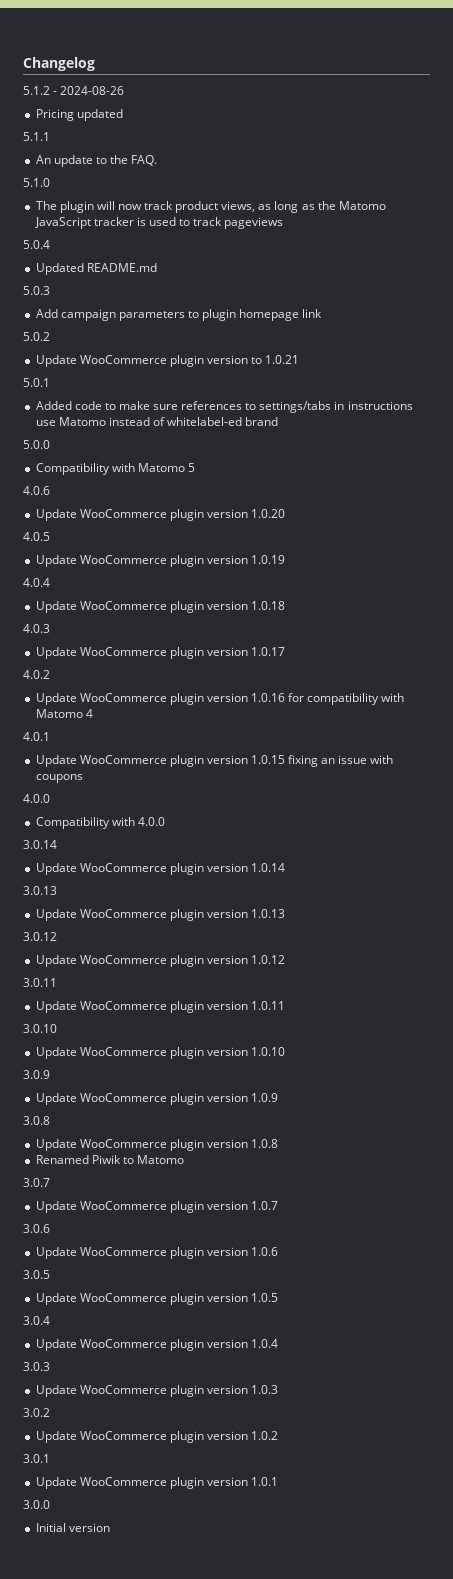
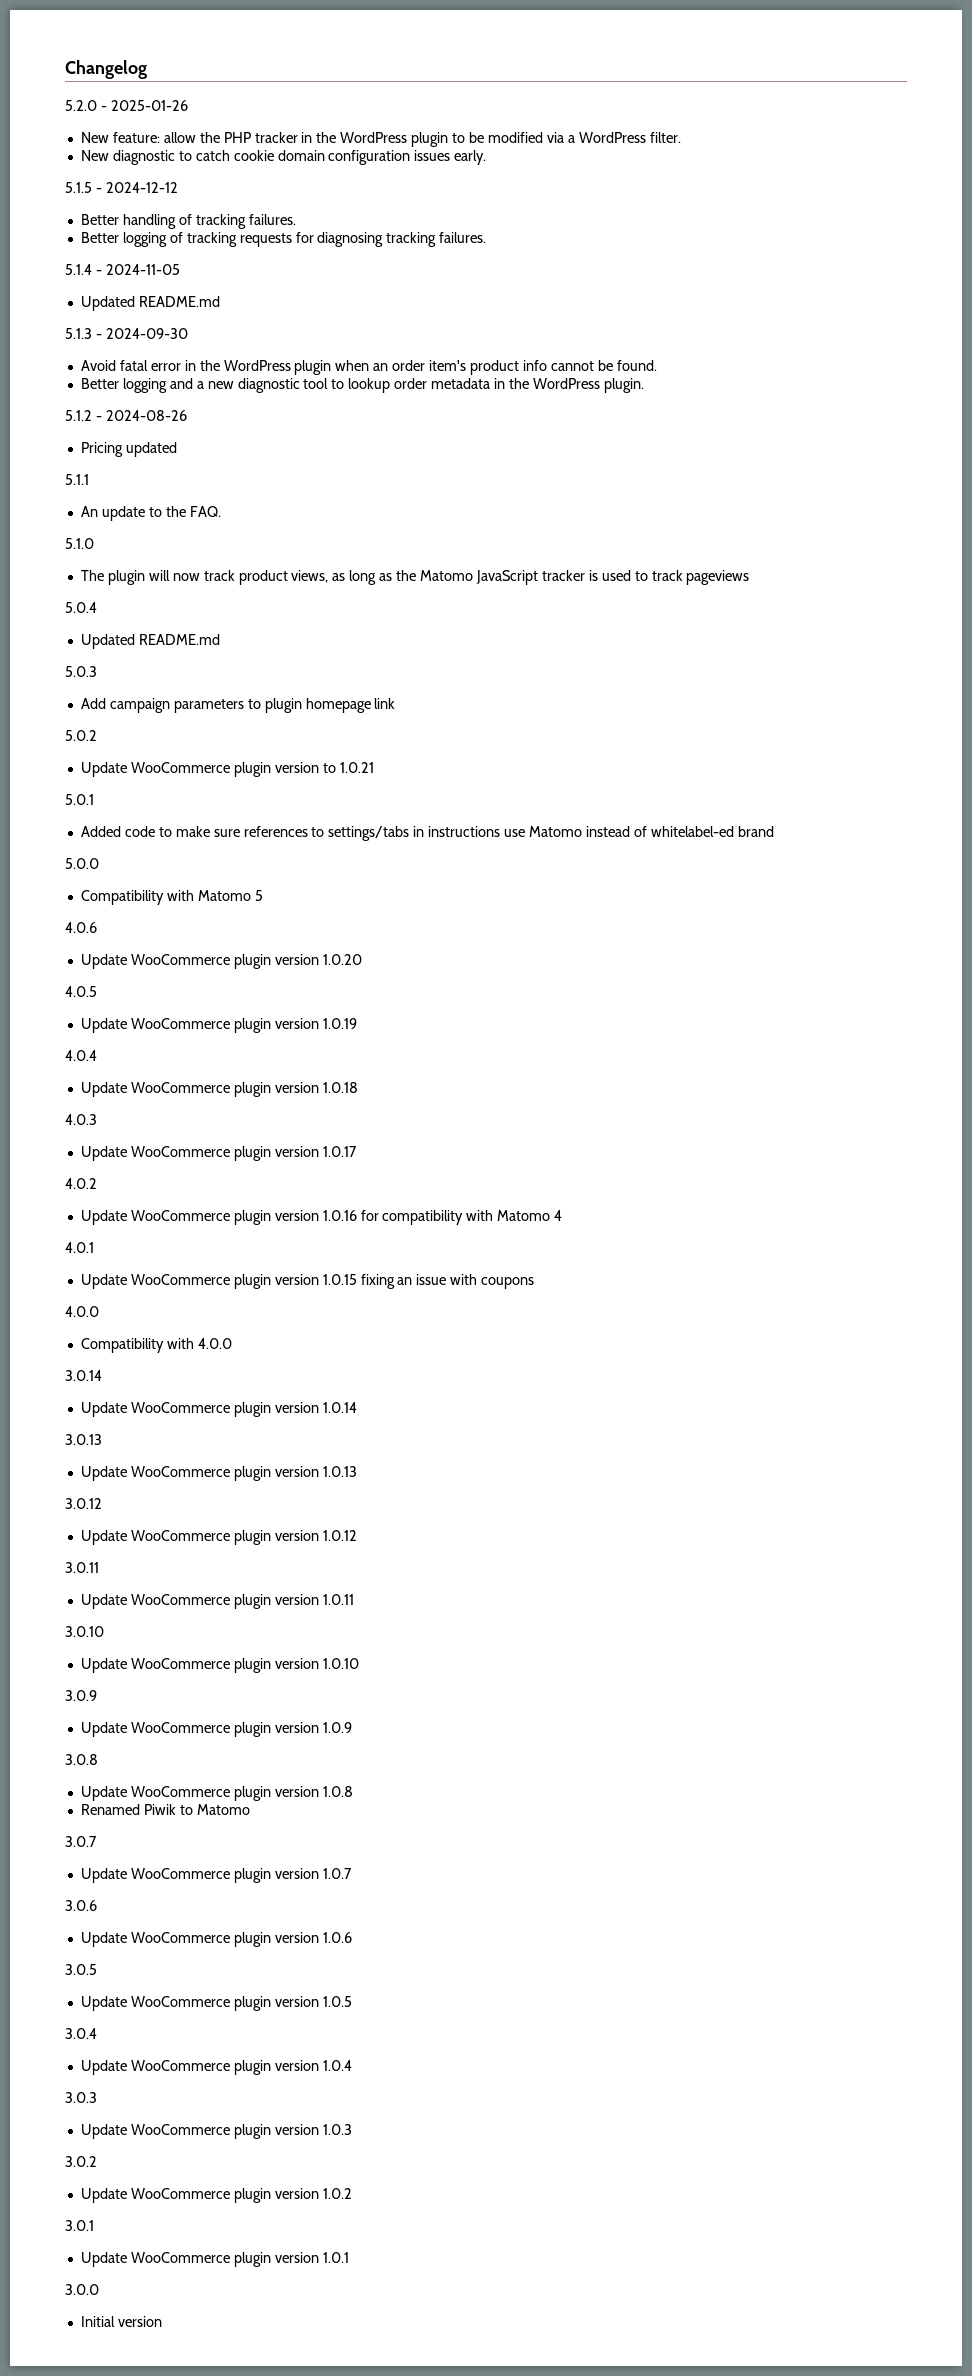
(95, 64) none -> [65,100,188,111] [80,132,681,147] [80,150,487,165] [65,182,178,193] [80,214,296,229] [80,232,487,247] [65,264,180,275] [80,296,220,311] [65,328,188,339] [80,360,657,375] [80,378,644,393] // 5.2.0 - 2025-01-26 // New feature: allow the PHP tracker in the WordPress plugin to be modified via a WordPress filter. // New diagnostic to catch cookie domain configuration issues early. // 5.1.5 - 2024-12-12 // Better handling of tracking failures. // Better logging of tracking requests for diagnosing tracking failures. // 5.1.4 - 2024-11-05 // Updated README.md // 5.1.3 - 2024-09-30 // Avoid fatal error in the WordPress plugin when an order item's product info cannot be found. // Better logging and a new diagnostic tool to lookup order metadata in the WordPress plugin.

